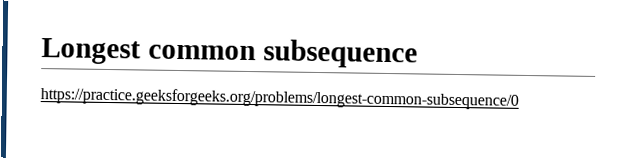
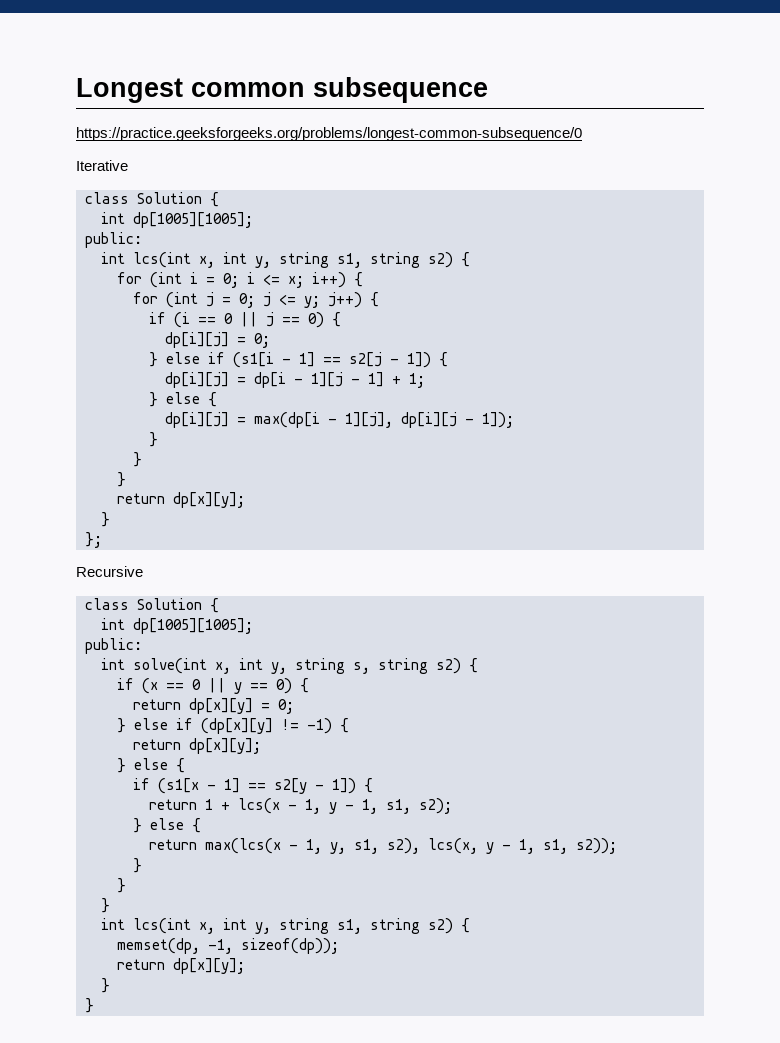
(519, 98) none -> [76,160,128,171] [85,192,219,207] [101,212,253,228] [85,232,142,248] [101,252,470,268] [117,272,363,288] [133,292,379,308] [149,312,341,328] [165,332,270,348] [149,352,448,368] [165,372,425,388] [149,392,217,407] [165,412,514,428] [149,432,158,447] [133,452,142,467] [117,472,126,487] [117,492,245,508] [101,512,110,527] [85,532,102,548] [76,566,143,577] [85,598,219,613] [101,618,253,634] [85,638,142,654] [101,658,478,674] [117,678,309,694] [133,698,294,714] [117,718,349,734] [133,738,261,754] [117,758,185,773] [133,778,373,794] [149,798,452,814] [133,818,201,833] [149,838,617,854] [133,858,142,873] [117,878,126,893] [101,898,110,913] [101,918,470,934] [117,938,339,954] [117,958,245,974] [101,978,110,993] [85,998,94,1013] // Iterative // class Solution { // int dp[1005][1005]; // public: // int lcs(int x, int y, string s1, string s2) { // for (int i = 0; i <= x; i++) { // for (int j = 0; j <= y; j++) { // if (i == 0 || j == 0) { // dp[i][j] = 0; // } else if (s1[i - 1] == s2[j - 1]) { // dp[i][j] = dp[i - 1][j - 1] + 1; // } else { // dp[i][j] = max(dp[i - 1][j], dp[i][j - 1]); // } // } // } // return dp[x][y]; // } // }; // Recursive // class Solution { // int dp[1005][1005]; // public: // int solve(int x, int y, string s, string s2) { // if (x == 0 || y == 0) { // return dp[x][y] = 0; // } else if (dp[x][y] != -1) { // return dp[x][y]; // } else { // if (s1[x - 1] == s2[y - 1]) { // return 1 + lcs(x - 1, y - 1, s1, s2); // } else { // return max(lcs(x - 1, y, s1, s2), lcs(x, y - 1, s1, s2)); // } // } // } // int lcs(int x, int y, string s1, string s2) { // memset(dp, -1, sizeof(dp)); // return dp[x][y]; // } // }

